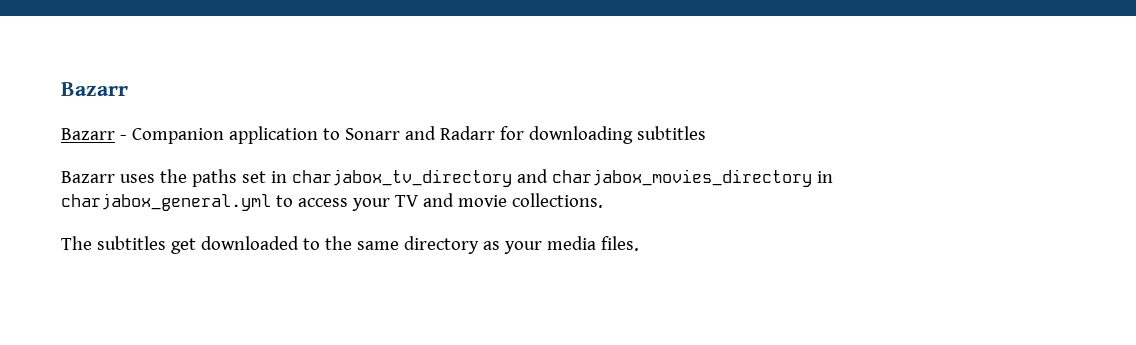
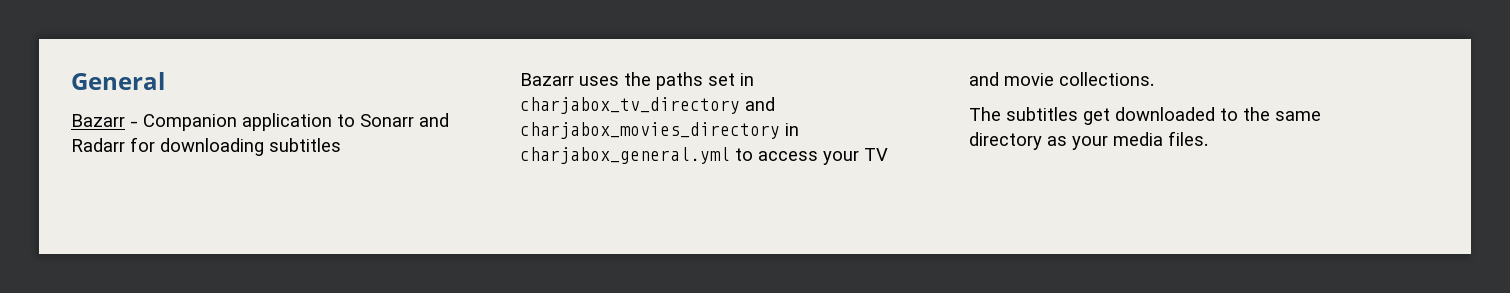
[61,82,128,96] Bazarr -> [71,72,165,90] General

